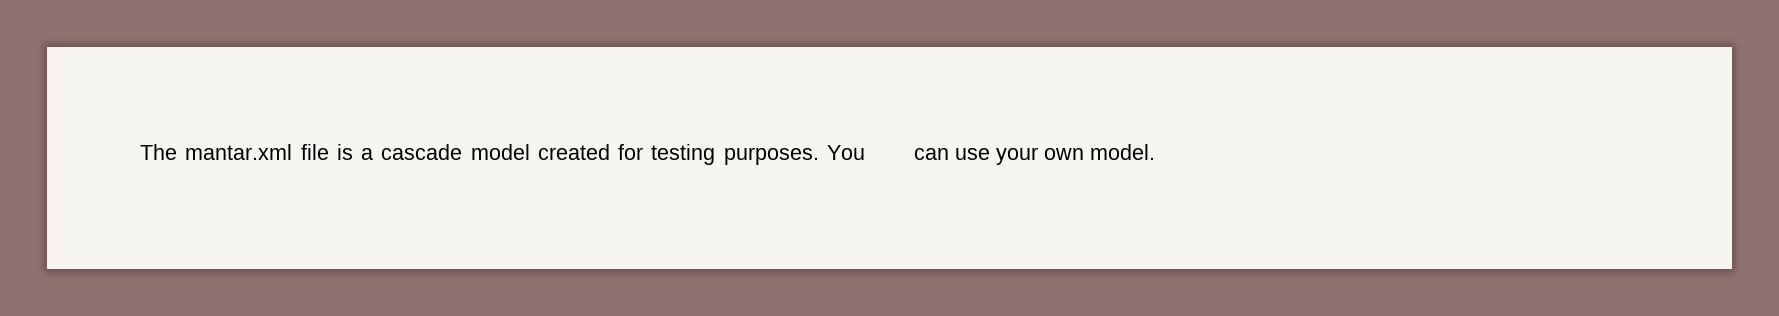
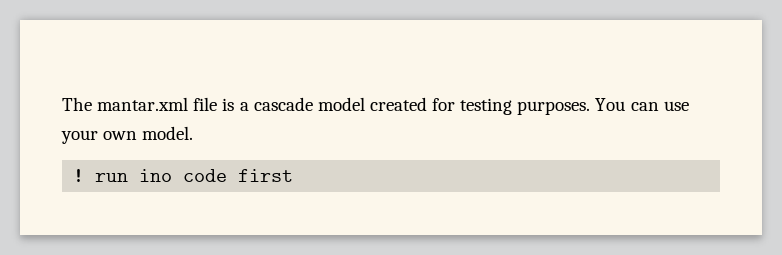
(1155, 152) none -> [73,169,294,182] // ! run ino code first

